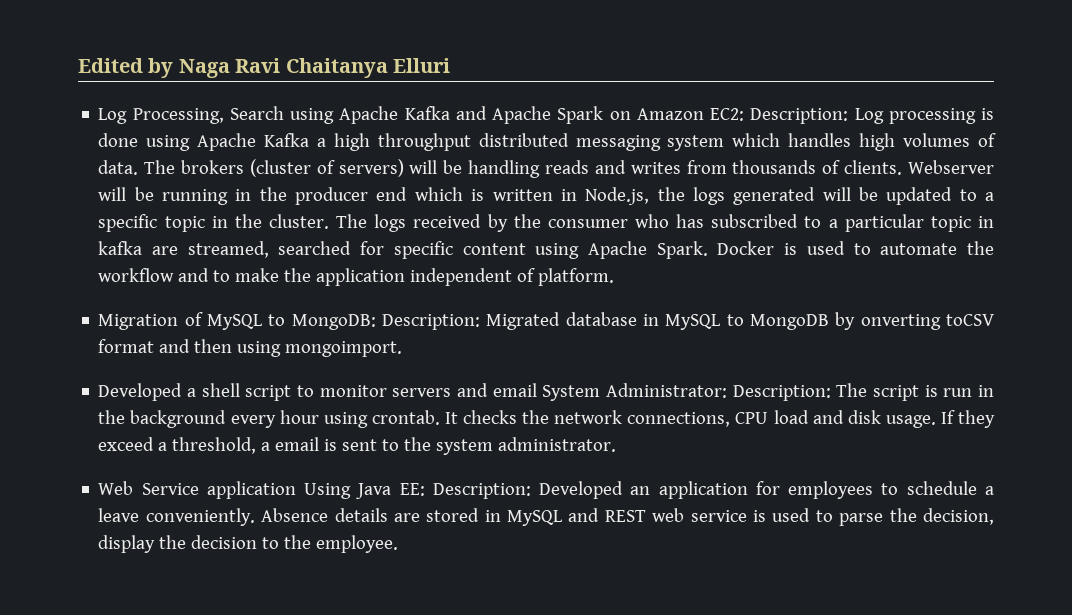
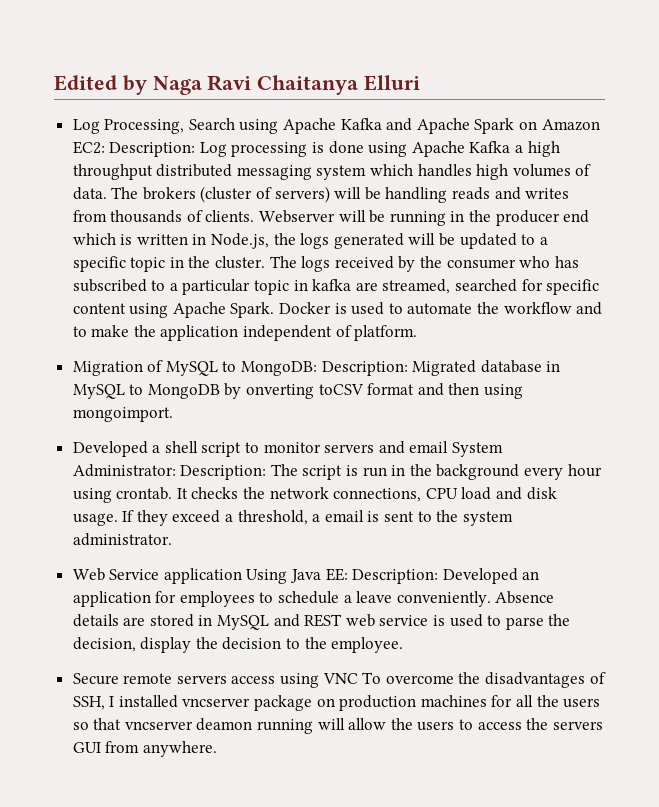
(399, 544) none -> [72,672,606,688] [72,695,601,711] [72,718,603,734] [72,741,217,757] // Secure remote servers access using VNC To overcome the disadvantages of SSH, I installed vncserver package on production machines for all the users so that vncserver deamon running will allow the users to access the servers GUI from anywhere.

